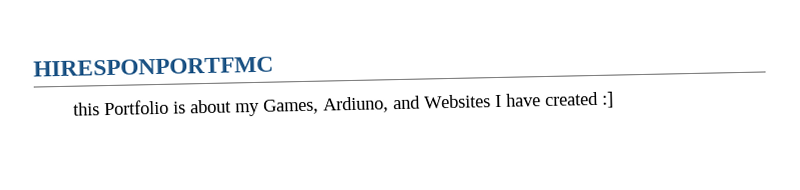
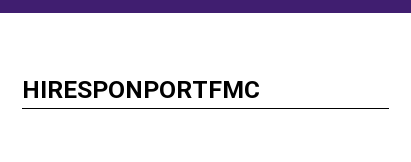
[72,91,614,117] // this Portfolio is about my Games, Ardiuno, and Websites I have created :] -> (260, 89) none

